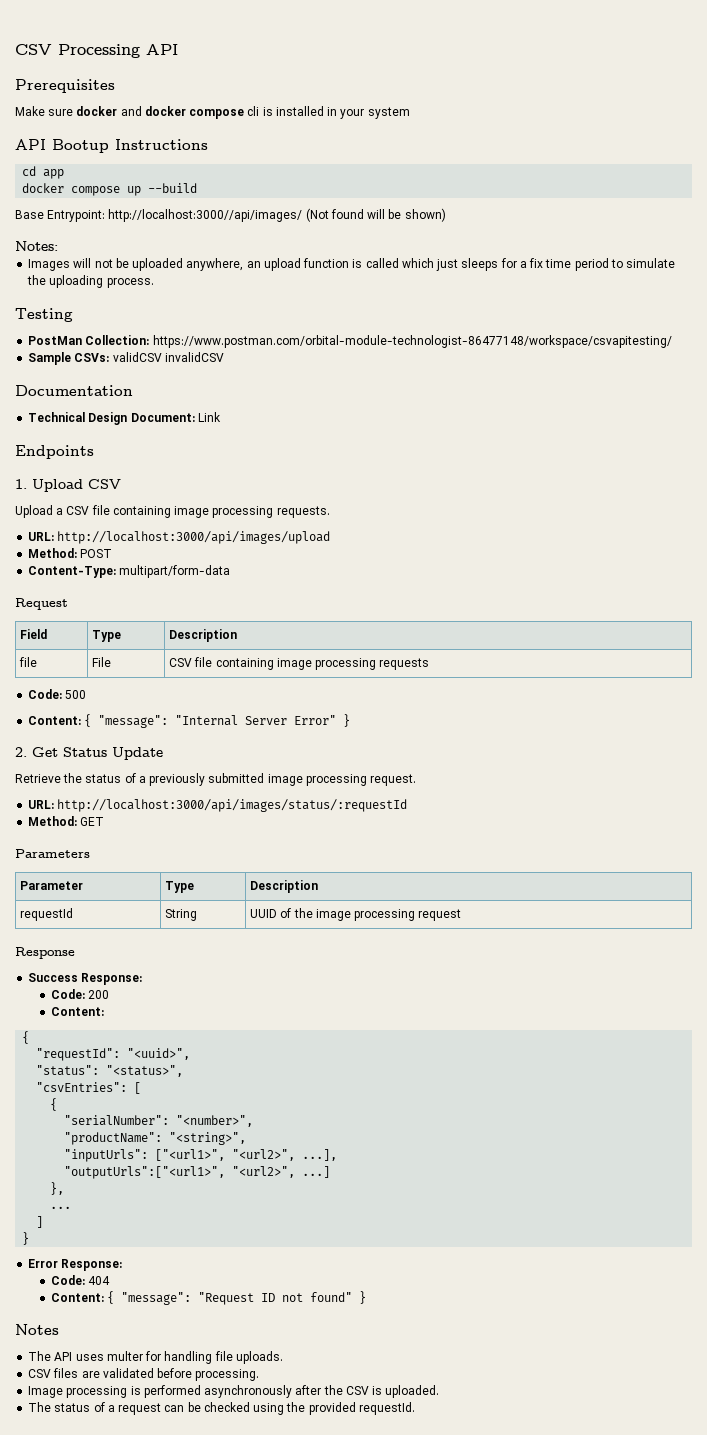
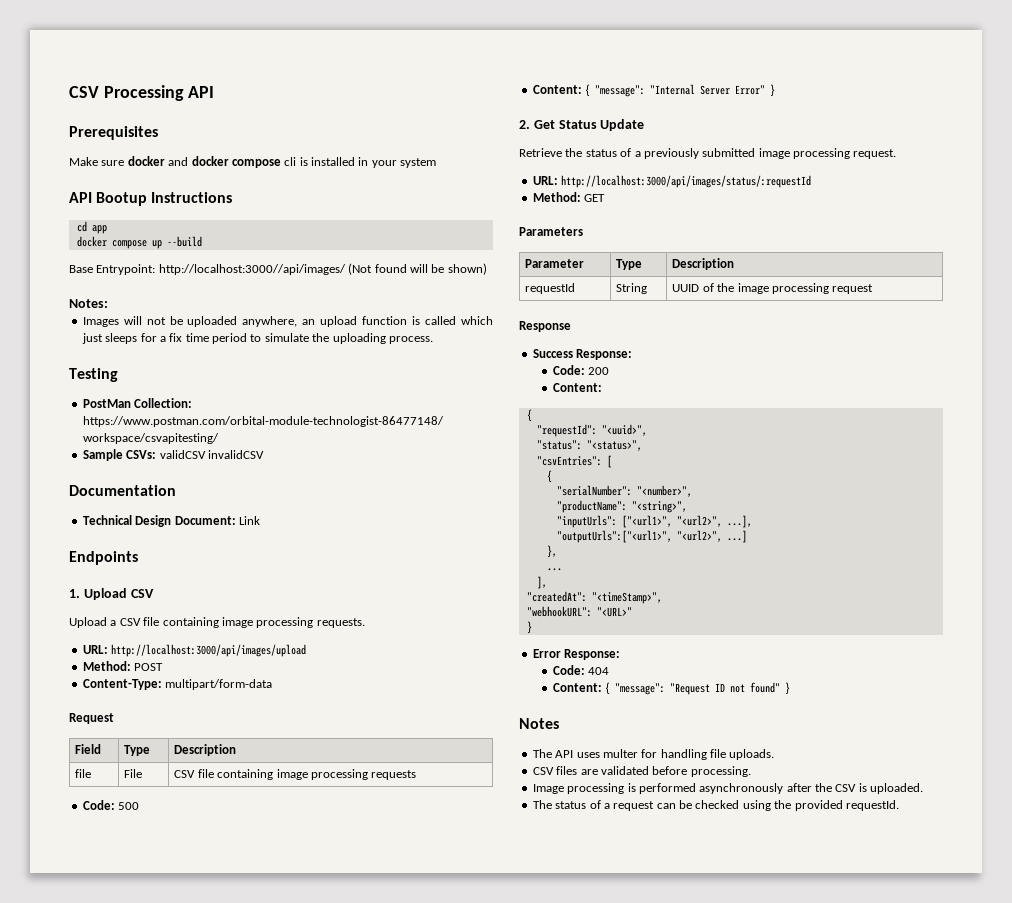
[36,1216,44,1228] ] -> [536,576,547,589] [526,591,662,604] [526,606,632,617] ], // "createdAt": "<timeStamp>", // "webhookURL": "<URL>"

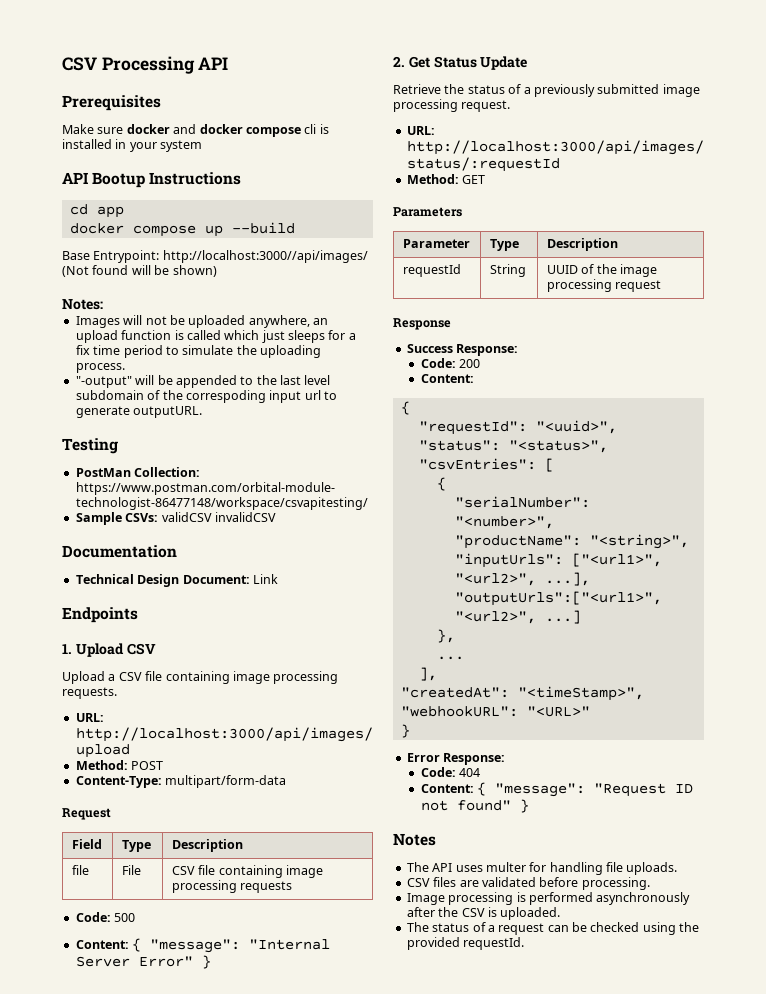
(433, 340) none -> [75,375,331,388] [75,390,337,403] [75,406,203,418] // "-output" will be appended to the last level subdomain of the correspoding input url to generate outputURL.

